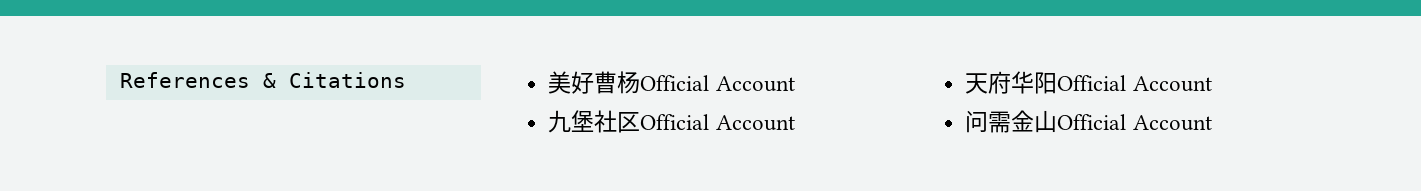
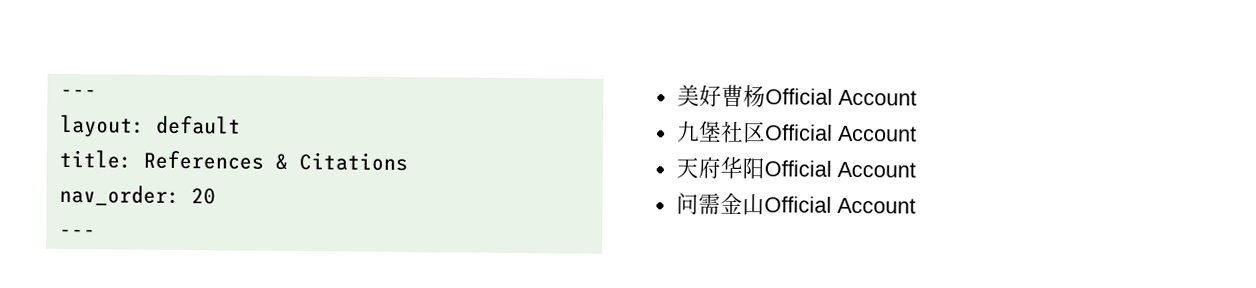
(119, 80) none -> [59,88,97,98] [59,114,241,138] [58,149,132,169] --- // layout: default // title:
(406, 80) none -> [58,184,216,207] [58,228,96,238] // nav_order: 20 // ---

